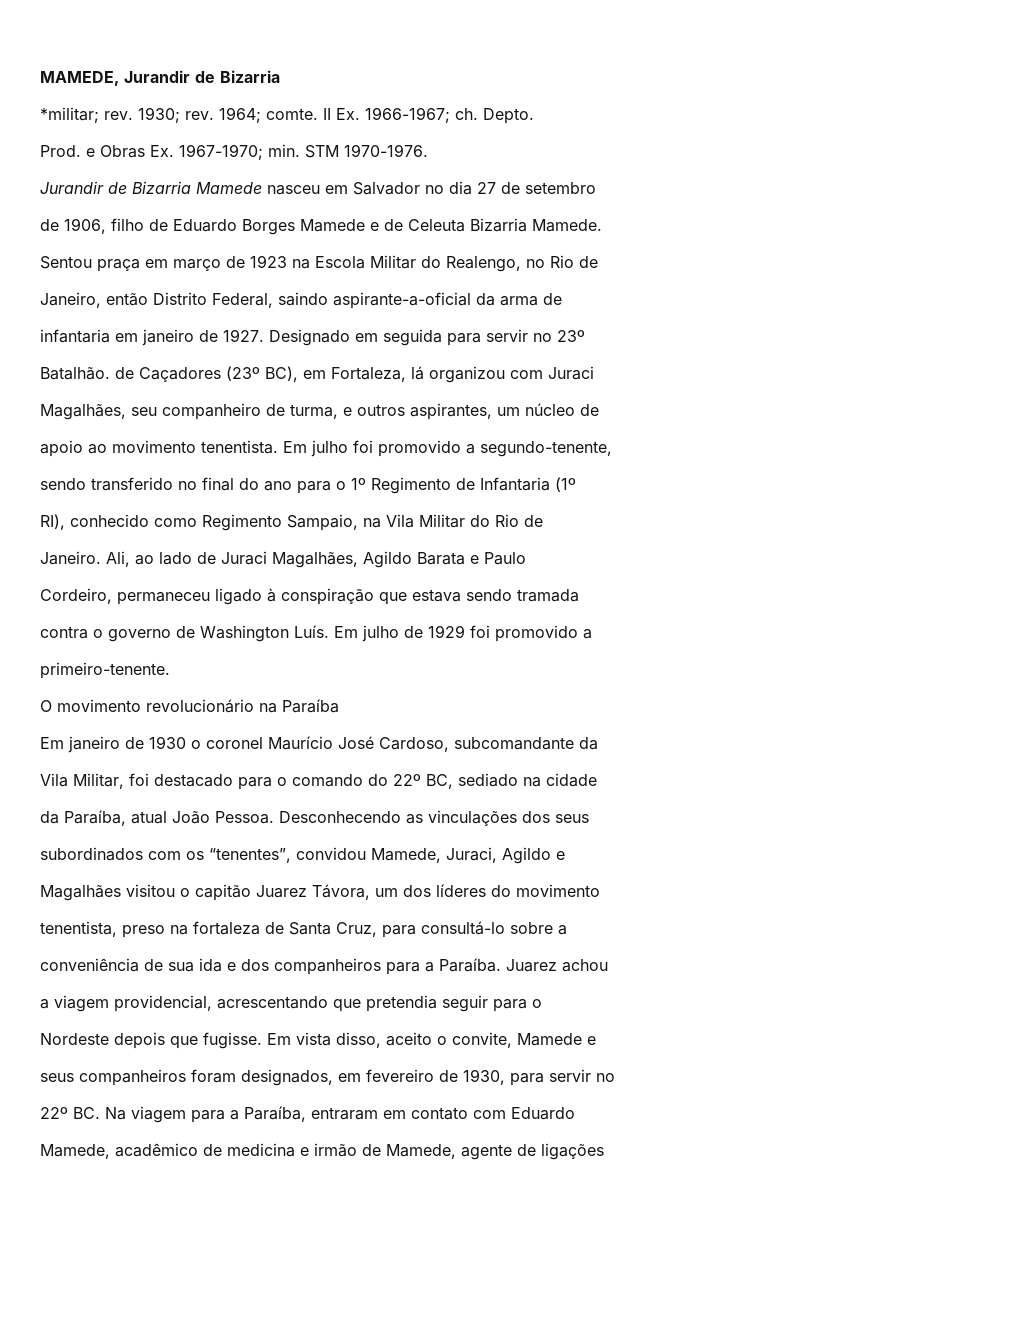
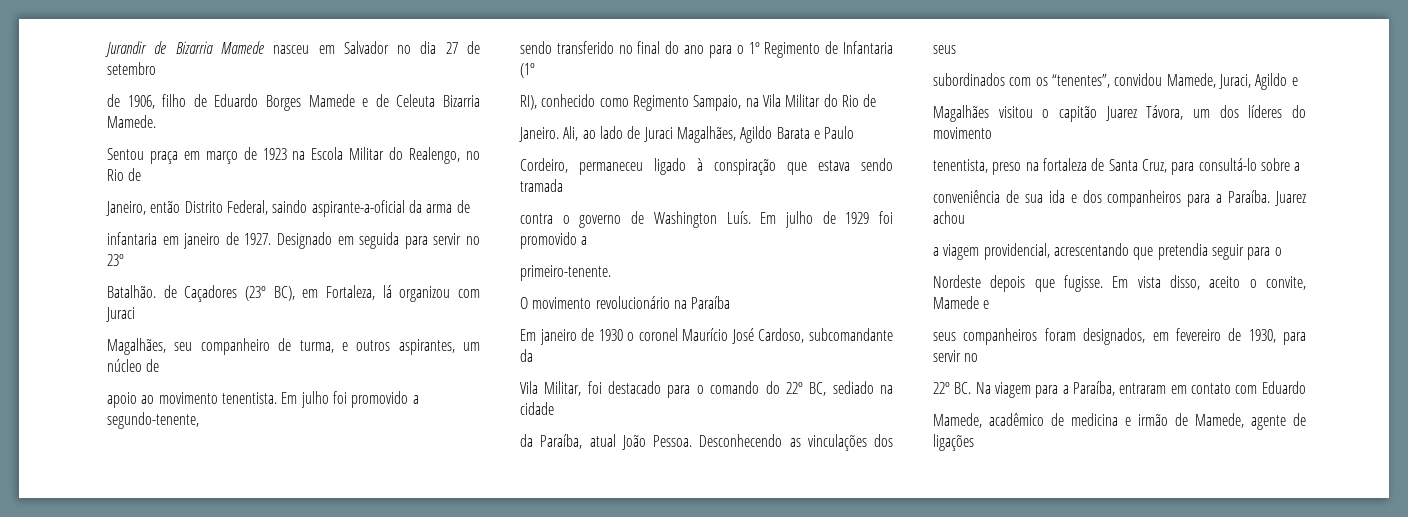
[40,70,280,86] [40,107,534,124] [40,144,428,160] MAMEDE, Jurandir de Bizarria // *militar; rev. 1930; rev. 1964; comte. II Ex. 1966-1967; ch. Depto. // Prod. e Obras Ex. 1967-1970; min. STM 1970-1976. // -> (105, 49) none

